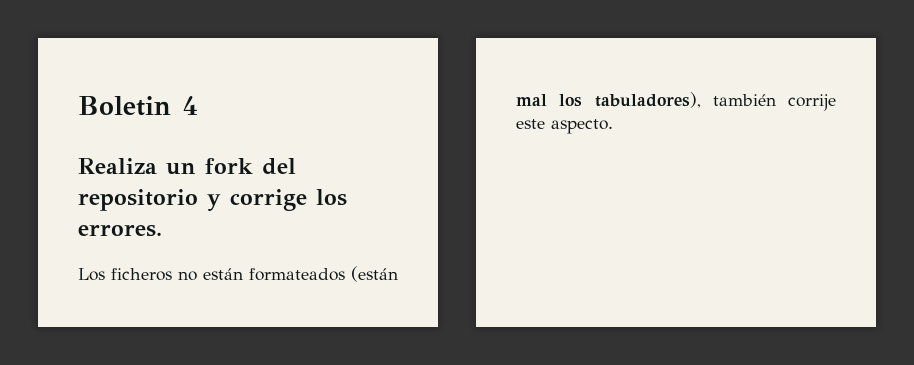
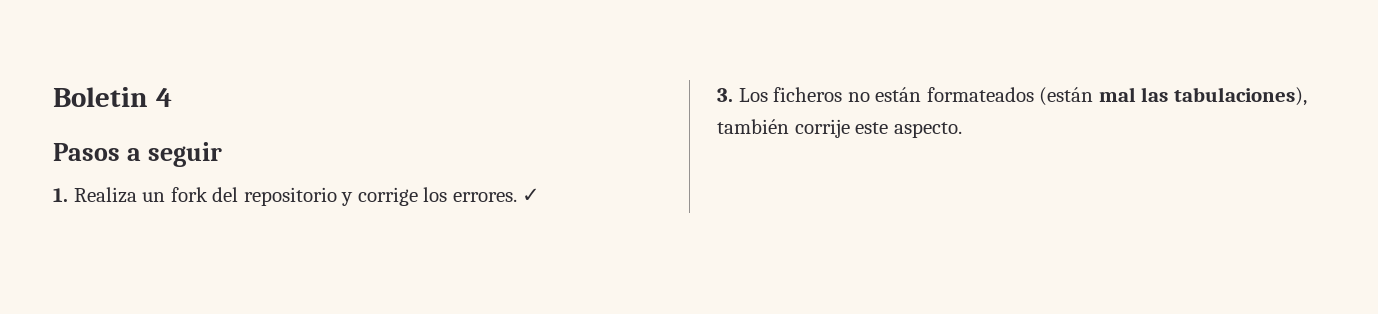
(198, 105) none -> [53,142,222,167] [53,188,68,202] Pasos a seguir // 1.
(162, 230) // -> [522,188,541,202] [717,88,733,102] ✓ // 3.
[559,92,701,108] los tabuladores), -> [1141,87,1307,106] las tabulaciones),

